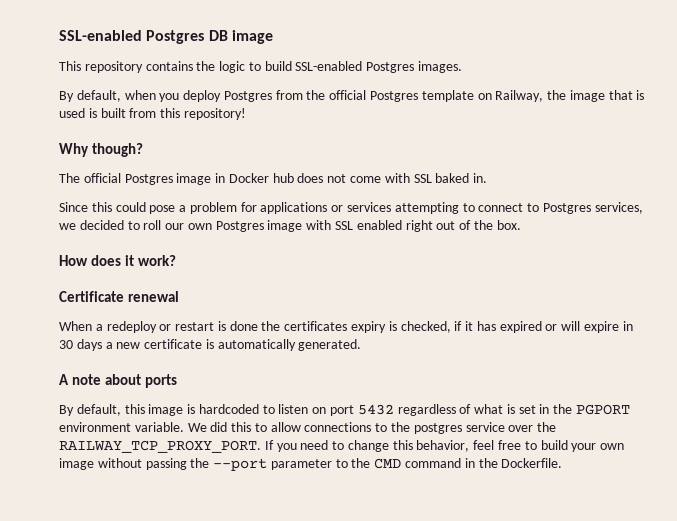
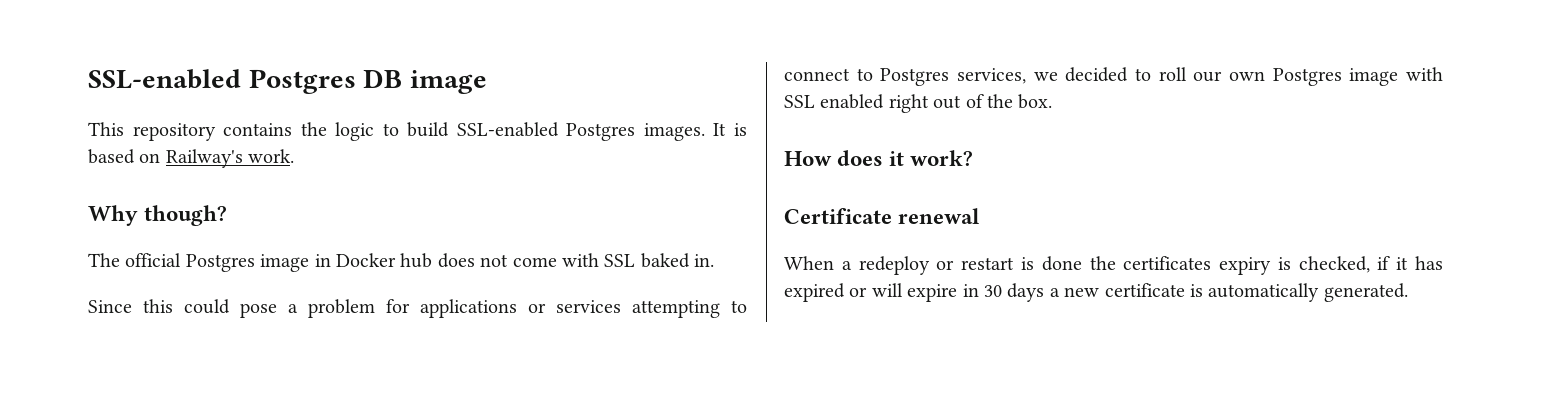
[59,90,645,102] [59,108,246,120] // By default, when you deploy Postgres from the official Postgres template on Railway, the image that is used is built from this repository! -> [713,123,747,136] [88,149,295,168] It is based on Railway's work.
[59,374,177,388] [59,404,631,416] [59,422,557,434] [59,440,625,453] [59,458,563,471] // A note about ports // By default, this image is hardcoded to listen on port 5432 regardless of what is set in the PGPORT environment variable. We did this to allow connections to the postgres service over the RAILWAY_TCP_PROXY_PORT. If you need to change this behavior, feel free to build your own image without passing the --port parameter to the CMD command in the Dockerfile. -> (1408, 292) none

